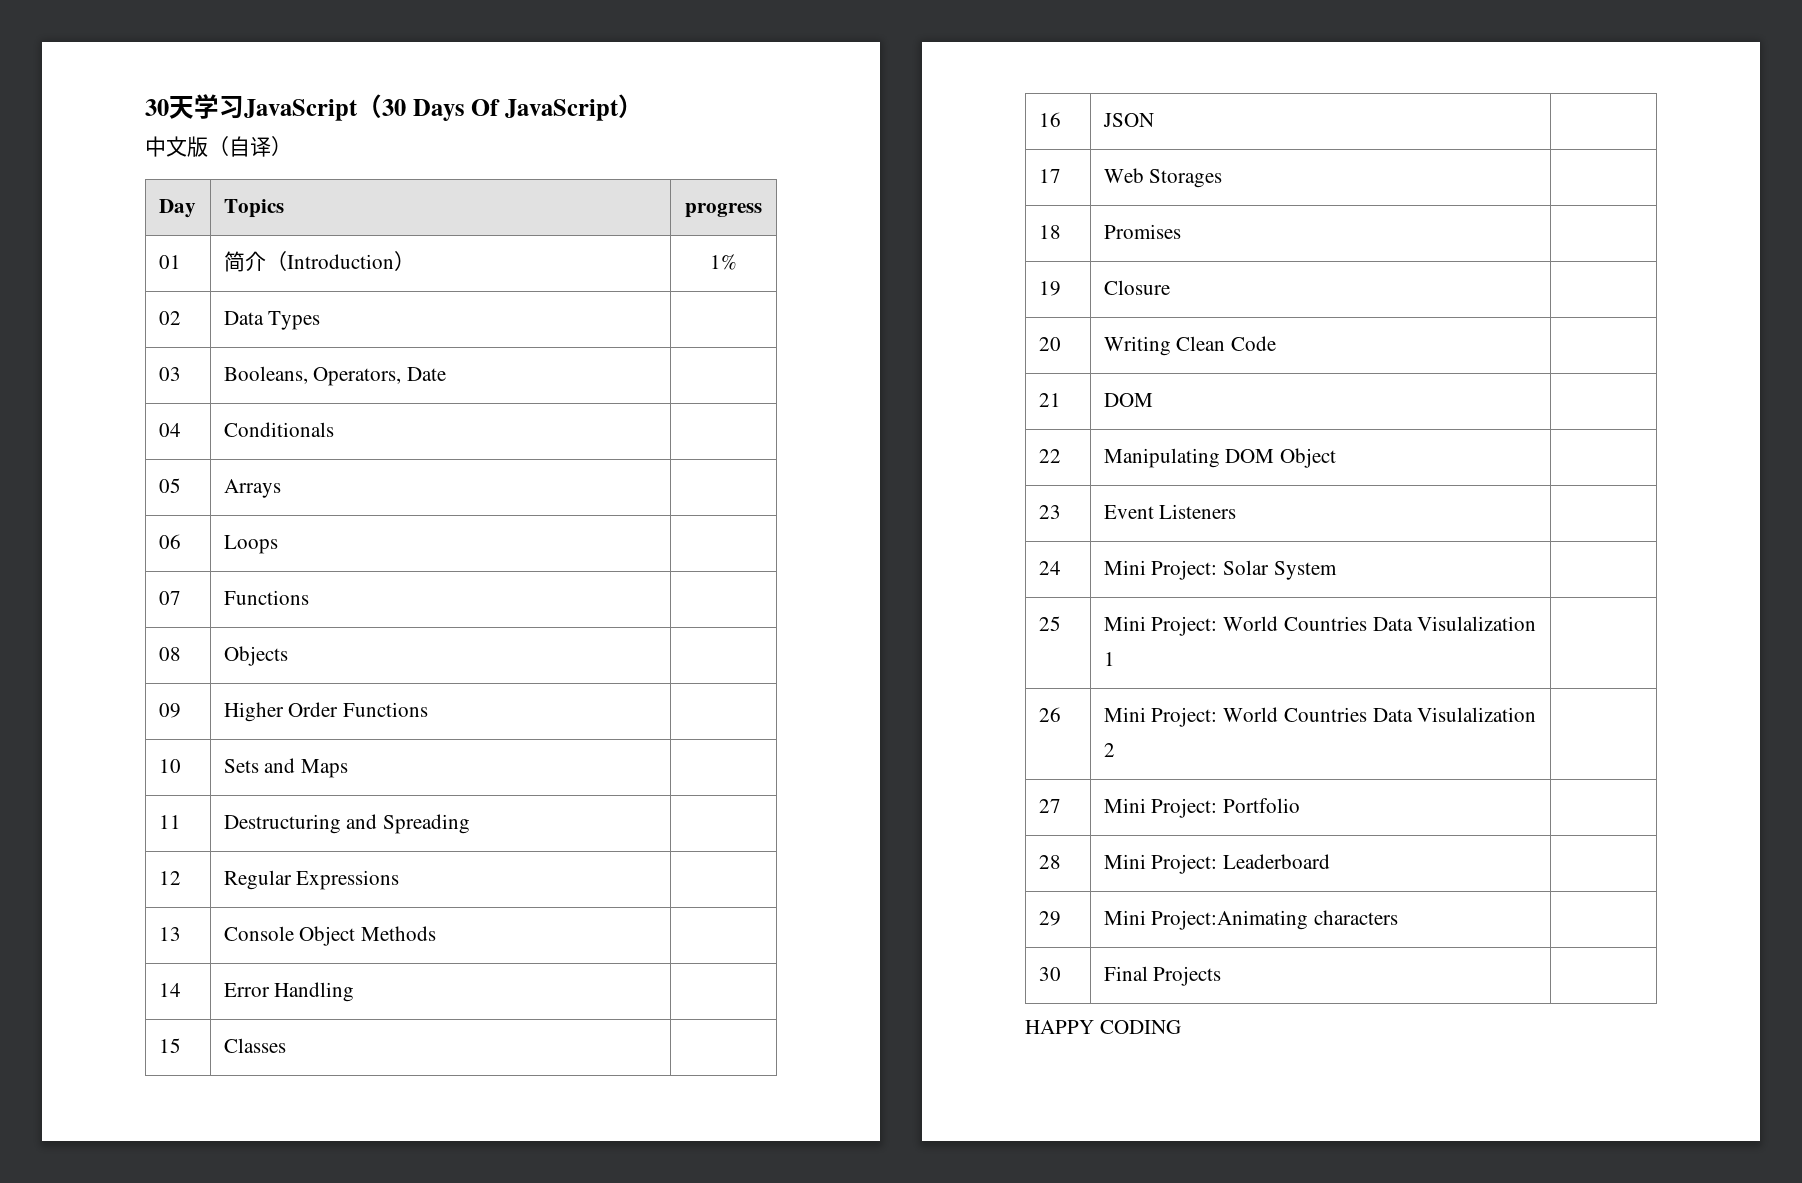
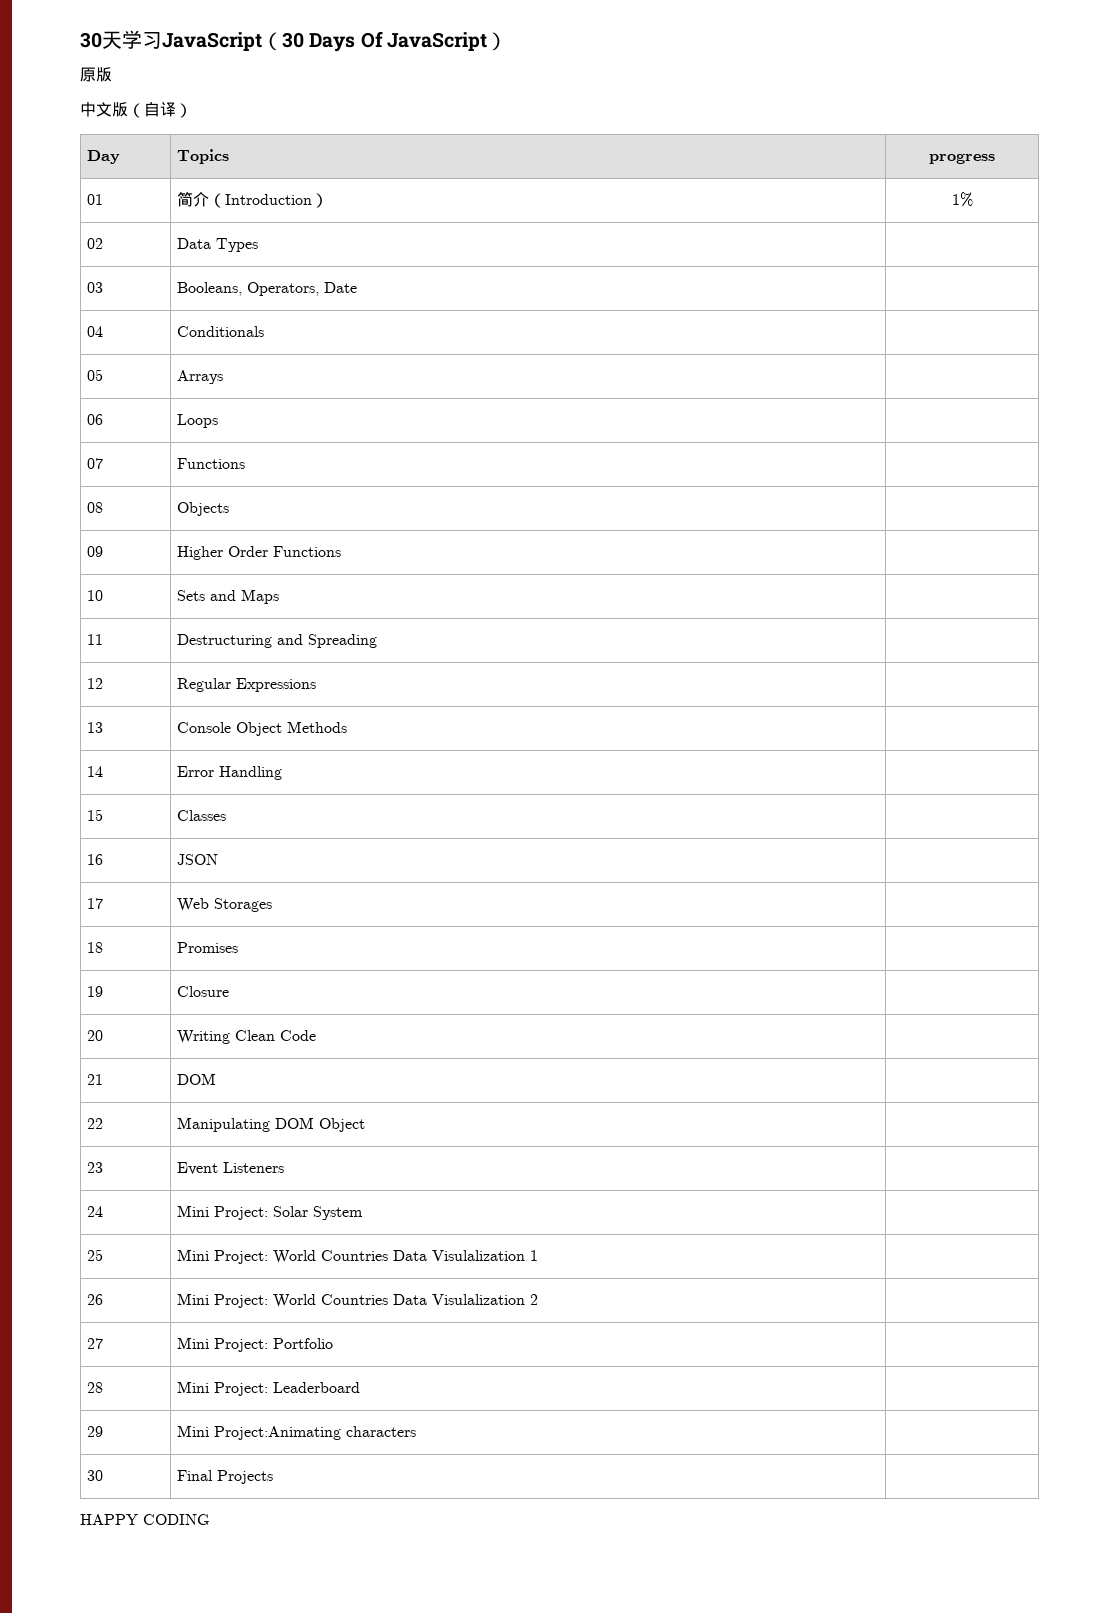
(643, 106) none -> [80,67,112,82] // 原版

